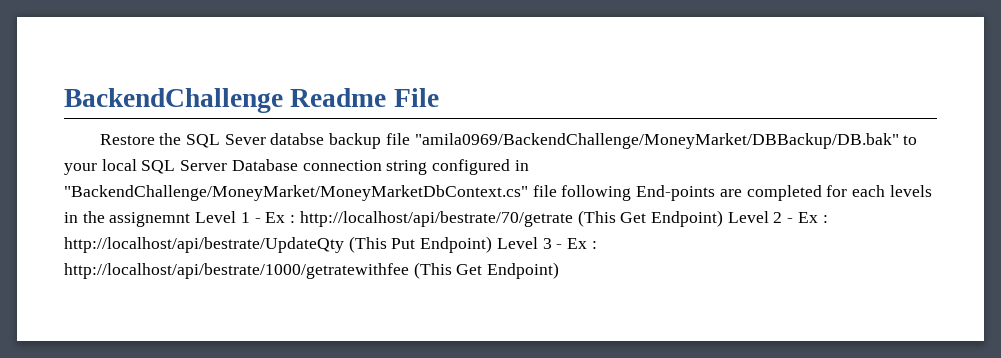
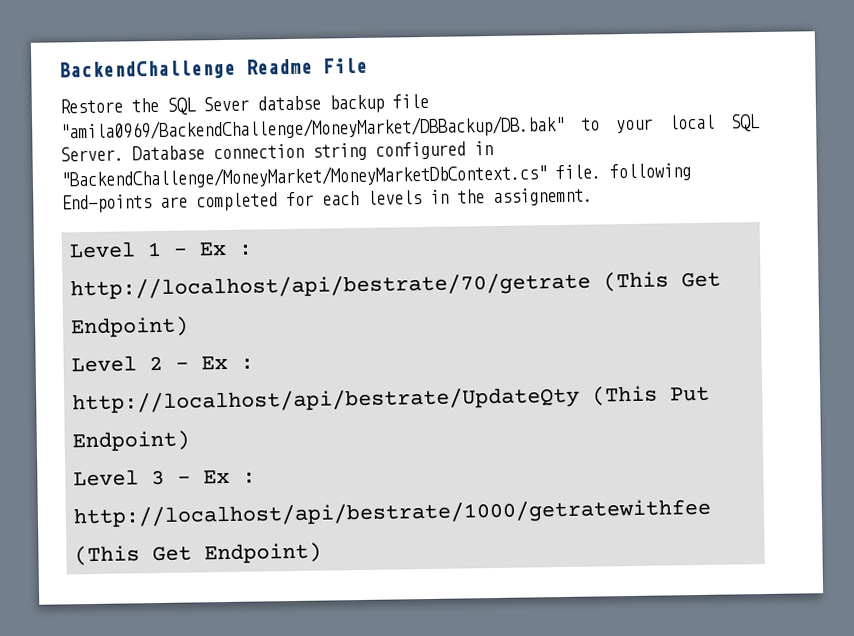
[180,160,228,171] Server -> [60,146,124,162] Server.
[532,185,557,197] file -> [555,164,601,180] file.
[109,212,191,227] assignemnt -> [493,187,593,207] assignemnt. //
(723, 218) none -> (190, 327) //
(493, 244) none -> (191, 441) //

